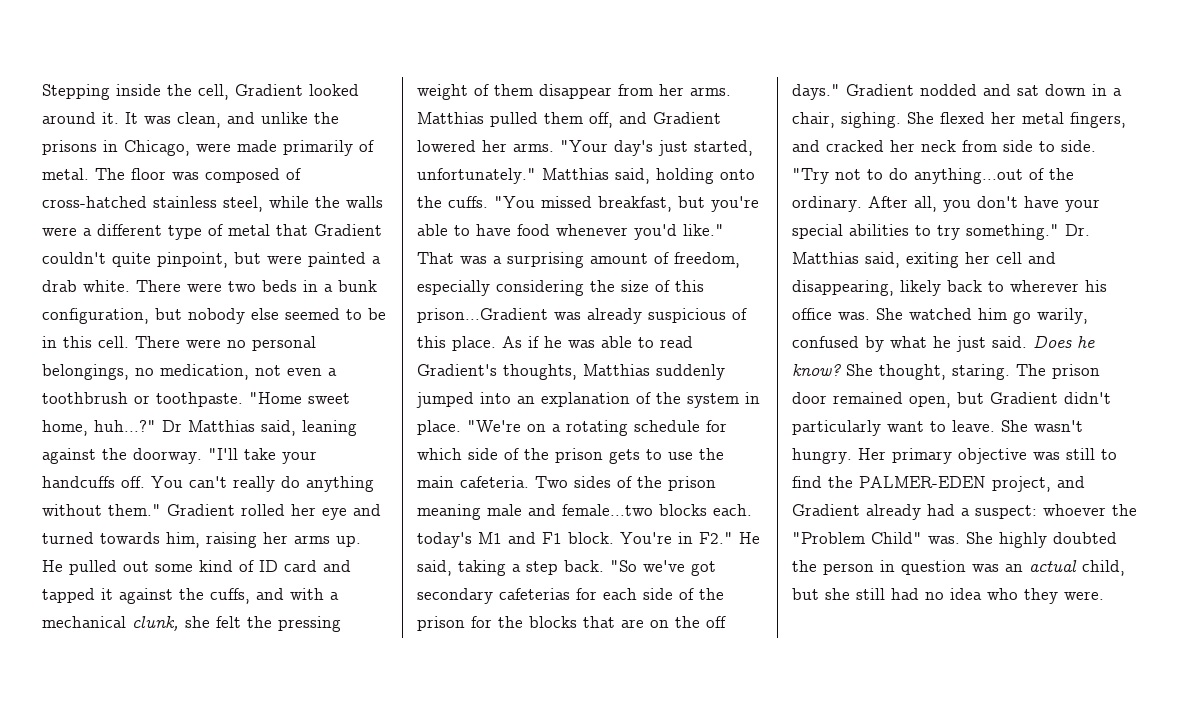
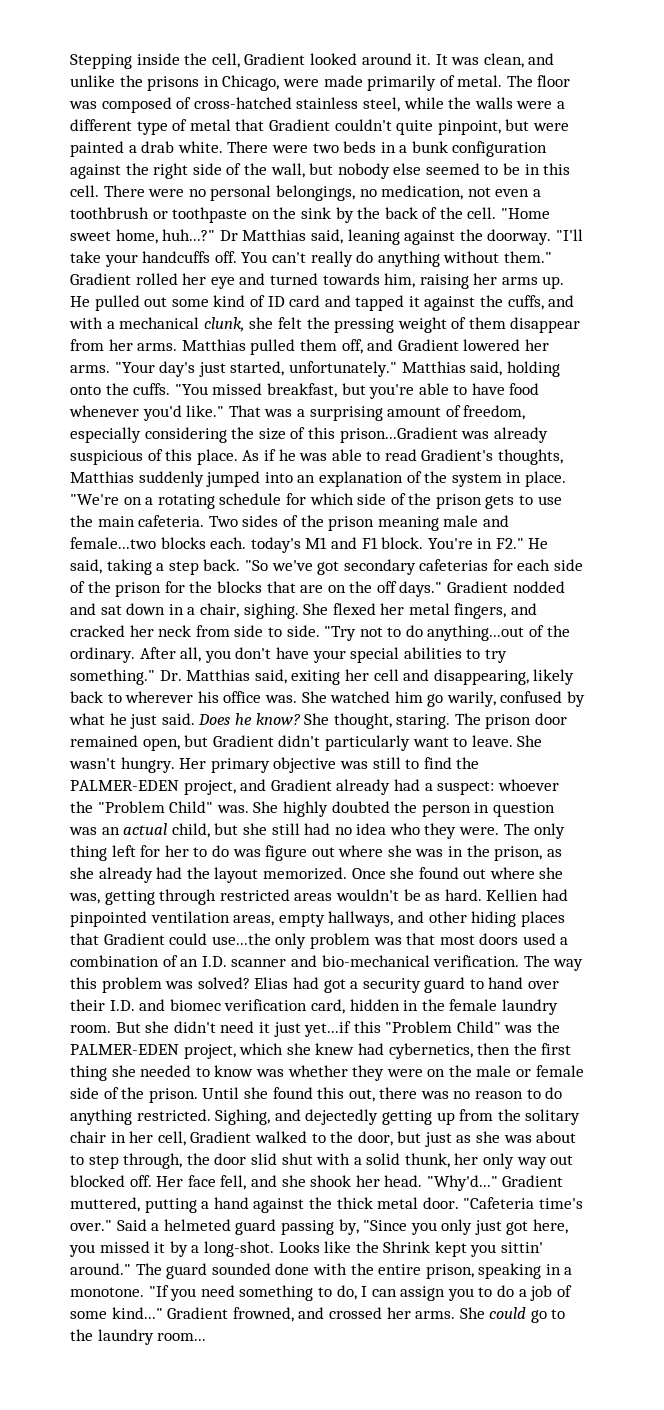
[42,308,149,324] configuration, -> [452,141,548,157] [70,163,305,179] configuration against the right side of the wall,
[156,392,243,407] toothpaste. -> [172,207,497,223] toothpaste on the sink by the back of the cell.
(1104, 595) none -> [503,823,566,839] [70,845,562,861] [70,867,564,883] [69,889,568,905] [70,911,565,927] [70,933,569,949] [70,955,584,971] [70,977,560,993] [70,999,558,1015] [70,1021,561,1037] [70,1043,572,1059] [70,1065,584,1081] [70,1087,563,1103] [70,1109,581,1125] [70,1131,577,1147] [70,1153,574,1169] [70,1175,564,1191] [70,1197,583,1213] [70,1219,569,1235] [69,1241,544,1257] [70,1263,573,1279] [70,1285,572,1301] [70,1307,566,1323] [70,1329,207,1345] The only thing left for her to do was figure out where she was in the prison, as she already had the layout memorized. Once she found out where she was, getting through restricted areas wouldn't be as hard. Kellien had pinpointed ventilation areas, empty hallways, and other hiding places that Gradient could use...the only problem was that most doors used a combination of an I.D. scanner and bio-mechanical verification. The way this problem was solved? Elias had got a security guard to hand over their I.D. and biomec verification card, hidden in the female laundry room. But she didn't need it just yet...if this "Problem Child" was the PALMER-EDEN project, which she knew had cybernetics, then the first thing she needed to know was whether they were on the male or female side of the prison. Until she found this out, there was no reason to do anything restricted. Sighing, and dejectedly getting up from the solitary chair in her cell, Gradient walked to the door, but just as she was about to step through, the door slid shut with a solid thunk, her only way out blocked off. Her face fell, and she shook her head. "Why'd..." Gradient muttered, putting a hand against the thick metal door. "Cafeteria time's over." Said a helmeted guard passing by, "Since you only just got here, you missed it by a long-shot. Looks like the Shrink kept you sittin' around." The guard sounded done with the entire prison, speaking in a monotone. "If you need something to do, I can assign you to do a job of some kind..." Gradient frowned, and crossed her arms. She could go to the laundry room...

